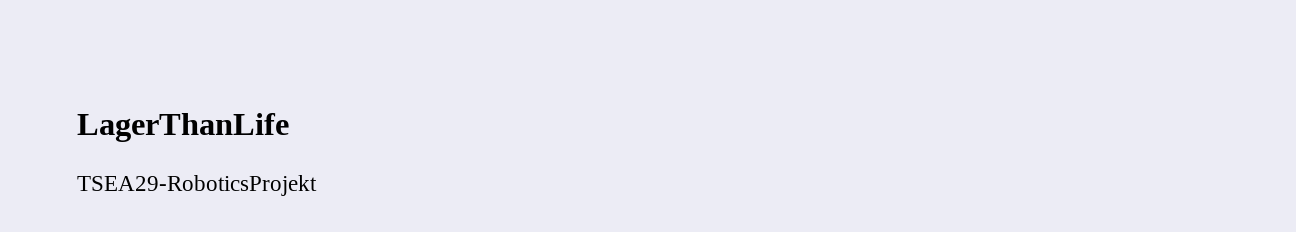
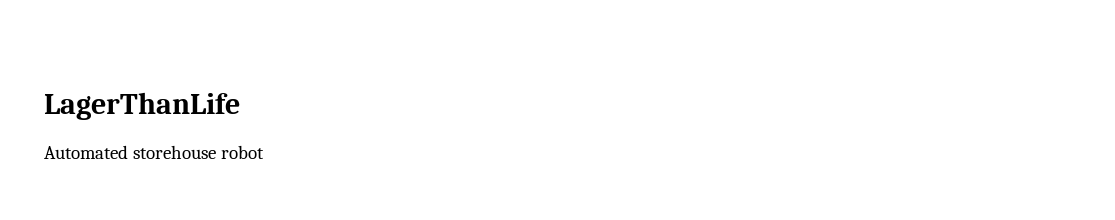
[77,175,317,196] TSEA29-RoboticsProjekt -> [44,145,265,159] Automated storehouse robot

